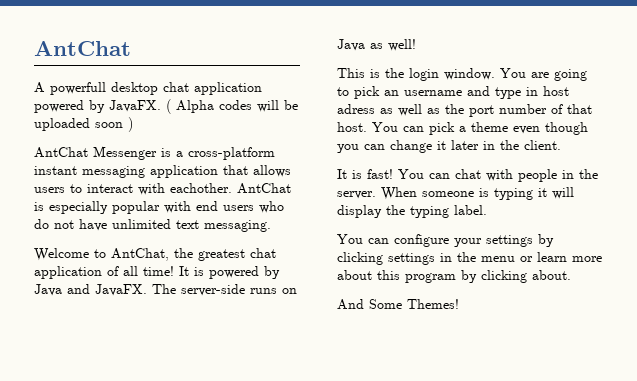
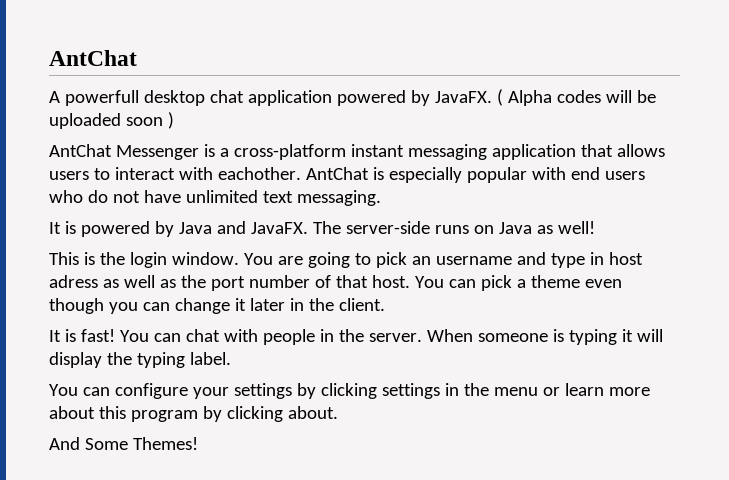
[34,248,276,261] [34,266,174,279] Welcome to AntChat, the greatest chat application of all time! -> (381, 198) none

